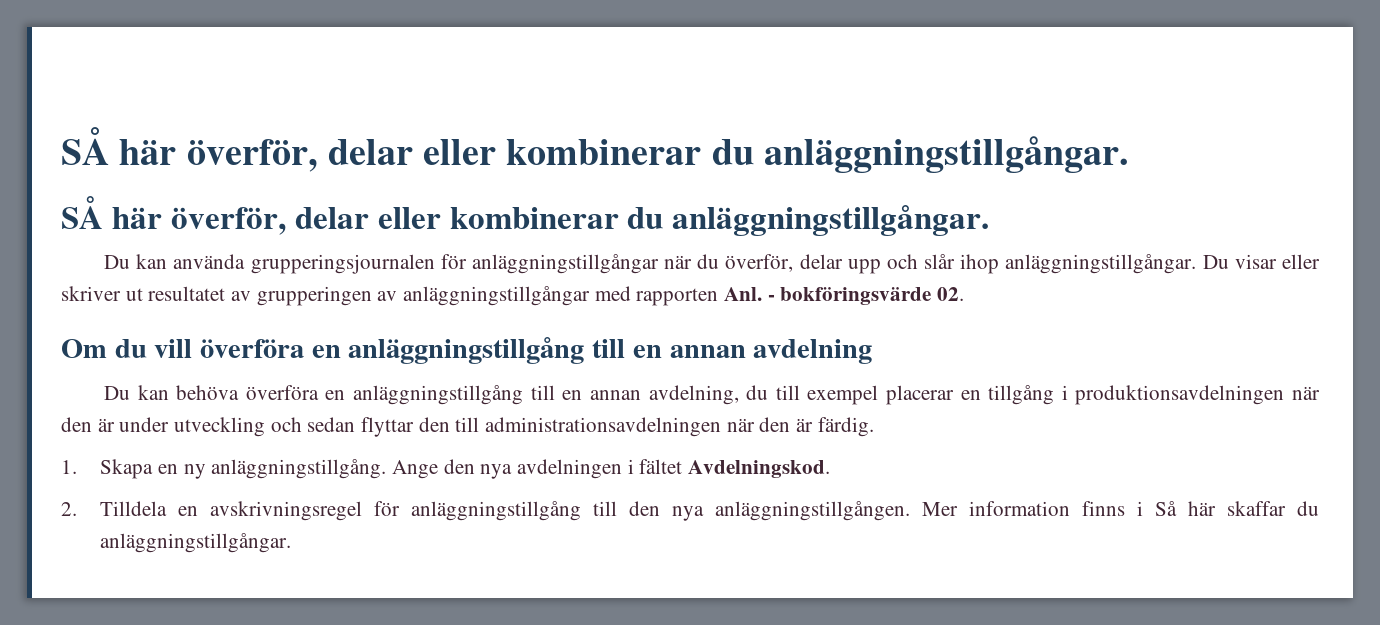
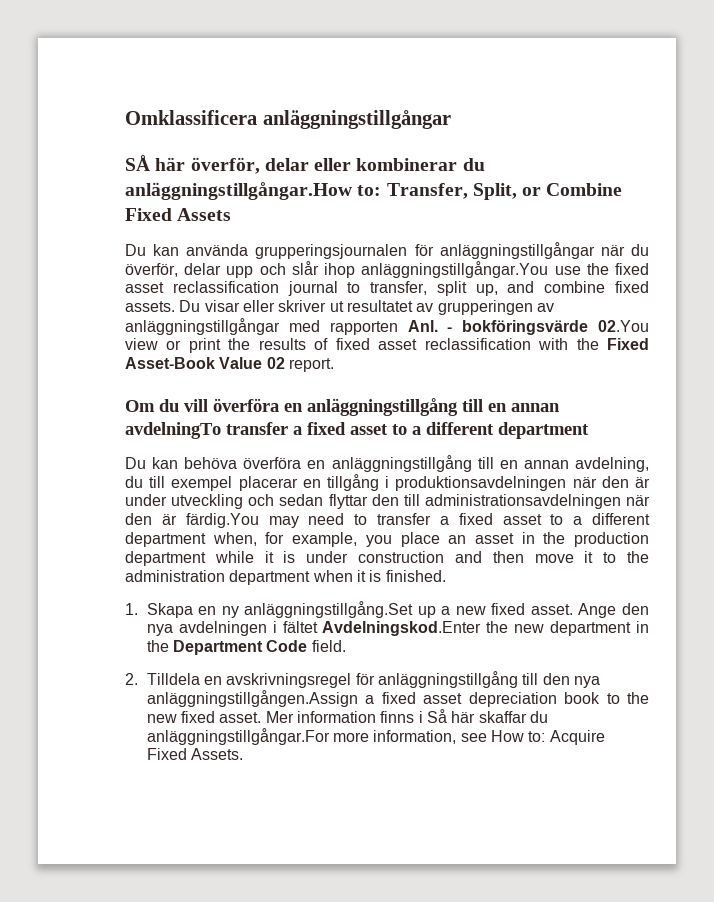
[61,127,1129,173] [61,196,990,236] SÅ här överför, delar eller kombinerar du anläggningstillgångar. // SÅ här överför, delar eller kombinerar du anläggningstillgångar. -> [125,110,451,129] [125,155,485,174] [125,182,623,200] [125,208,232,221] Omklassificera anläggningstillgångar // SÅ här överför, delar eller kombinerar du anläggningstillgångar.How to: Transfer, Split, or Combine Fixed Assets
[1005,254,1197,274] anläggningstillgångar. -> [361,261,649,278] [125,281,649,296] [125,301,175,312] anläggningstillgångar.You use the fixed asset reclassification journal to transfer, split up, and combine fixed assets.
[937,287,965,301] 02. -> [598,320,649,332] [125,338,649,353] [125,357,334,372] 02.You view or print the results of fixed asset reclassification with the Fixed Asset-Book Value 02 report.
[753,339,873,364] avdelning -> [125,422,589,439] avdelningTo transfer a fixed asset to a different department
[817,417,874,437] [61,459,387,479] färdig. // 1. Skapa en ny anläggningstillgång. -> [185,513,650,528] [125,532,649,547] [125,551,649,566] [125,570,446,585] [125,601,573,618] färdig.You may need to transfer a fixed asset to a different department when, for example, you place an asset in the production department while it is under construction and then move it to the administration department when it is finished. // 1. Skapa en ny anläggningstillgång.Set up a new fixed asset.
[688,460,831,478] Avdelningskod. -> [322,621,649,636] [146,640,346,655] Avdelningskod.Enter the new department in the Department Code field.
[715,501,911,521] anläggningstillgången. -> [146,690,649,707] [146,711,262,723] anläggningstillgången.Assign a fixed asset depreciation book to the new fixed asset.
[100,533,292,553] anläggningstillgångar. -> [146,728,605,745] [146,748,244,760] anläggningstillgångar.For more information, see How to: Acquire Fixed Assets.

